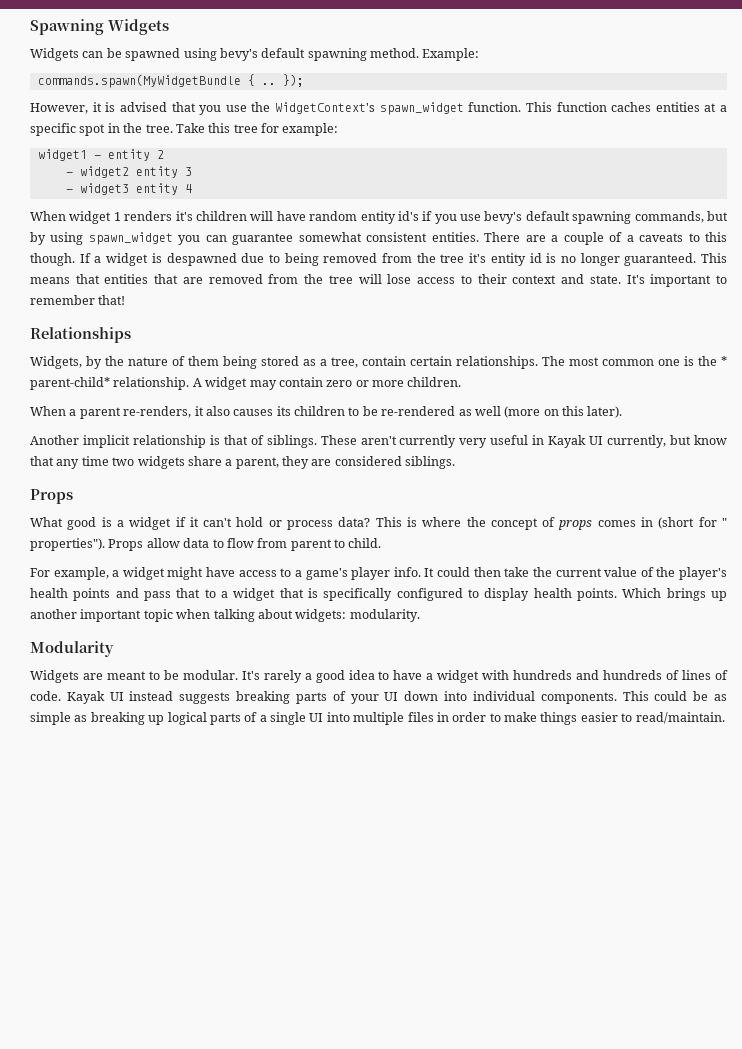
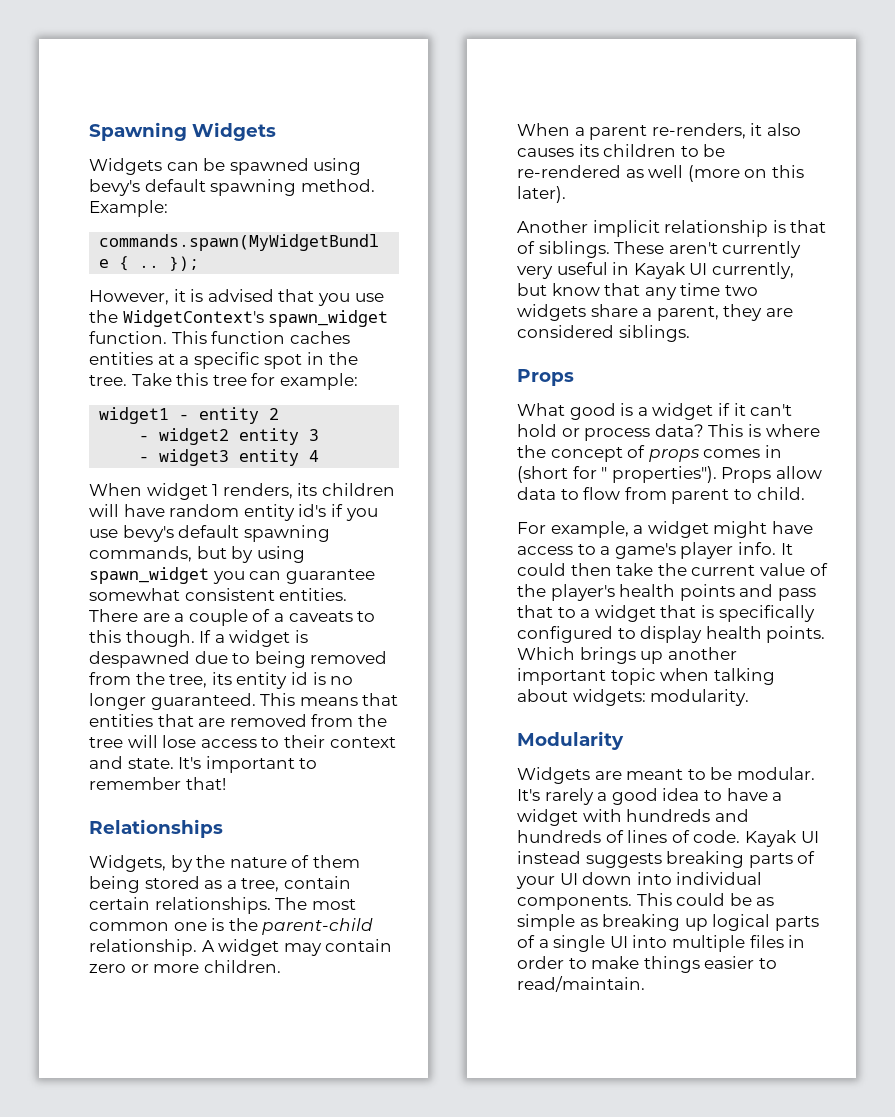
[124,211,193,221] renders it's -> [222,483,318,499] renders, its
[440,253,487,263] tree it's -> [169,672,232,688] tree, its
[721,356,727,366] [30,377,110,390] * parent-child* -> [262,918,374,935] parent-child

